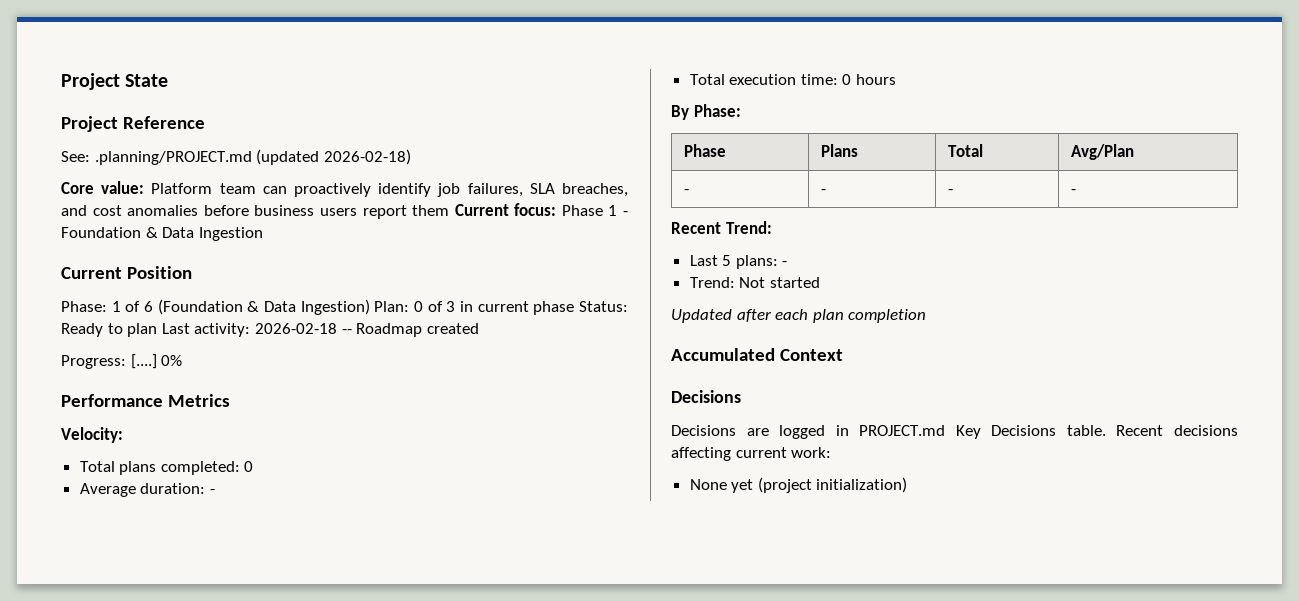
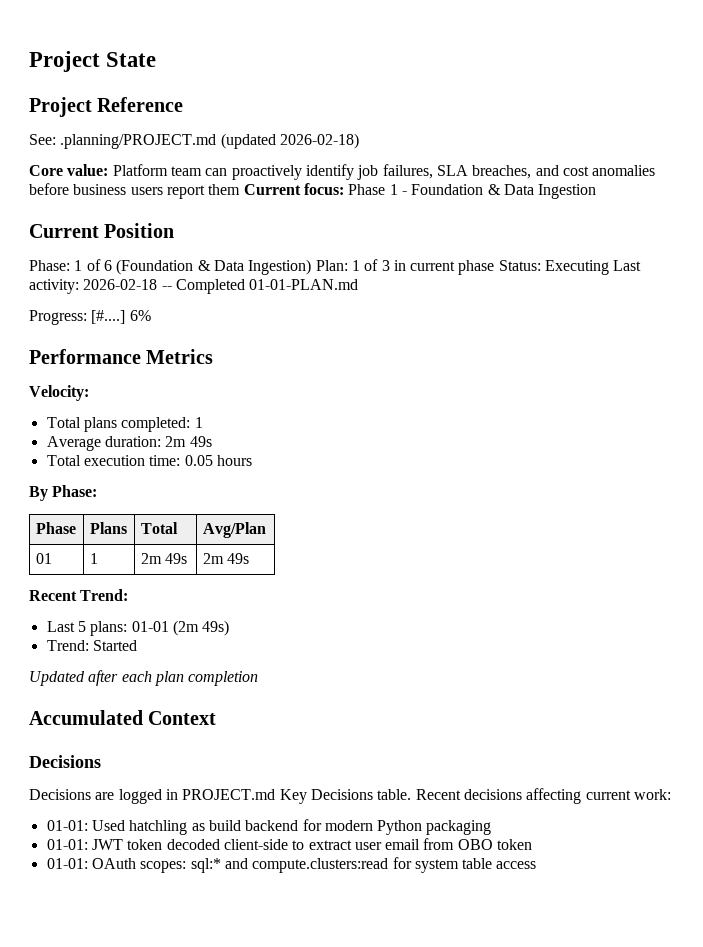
[414,301,423,312] 0 -> [351,260,360,271] 1
[61,323,158,337] Ready to plan -> [545,260,610,275] Executing
[356,323,479,337] Roadmap created -> [175,279,359,294] Completed 01-01-PLAN.md
[130,354,183,369] [....] 0% -> [91,310,151,324] [#....] 6%
[244,461,254,472] 0 -> [194,417,203,428] 1
[209,489,215,494] - -> [165,436,212,447] 2m 49s
[842,74,852,85] 0 -> [184,455,213,466] 0.05
[684,189,690,194] [821,189,827,194] [948,189,954,194] [1071,189,1077,194] - | - | - | - -> [35,553,52,564] [89,553,98,564] [140,553,188,564] [202,553,250,564] 01 | 1 | 2m 49s | 2m 49s
[782,261,788,266] [689,277,820,288] - // Trend: Not started -> [131,620,230,636] [46,640,137,651] 01-01 (2m 49s) // Trend: Started
[689,477,908,493] None yet (project initialization) -> [46,819,492,835] [46,838,533,850] [46,857,537,873] 01-01: Used hatchling as build backend for modern Python packaging // 01-01: JWT token decoded client-side to extract user email from OBO token // 01-01: OAuth scopes: sql:* and compute.clusters:read for system table access

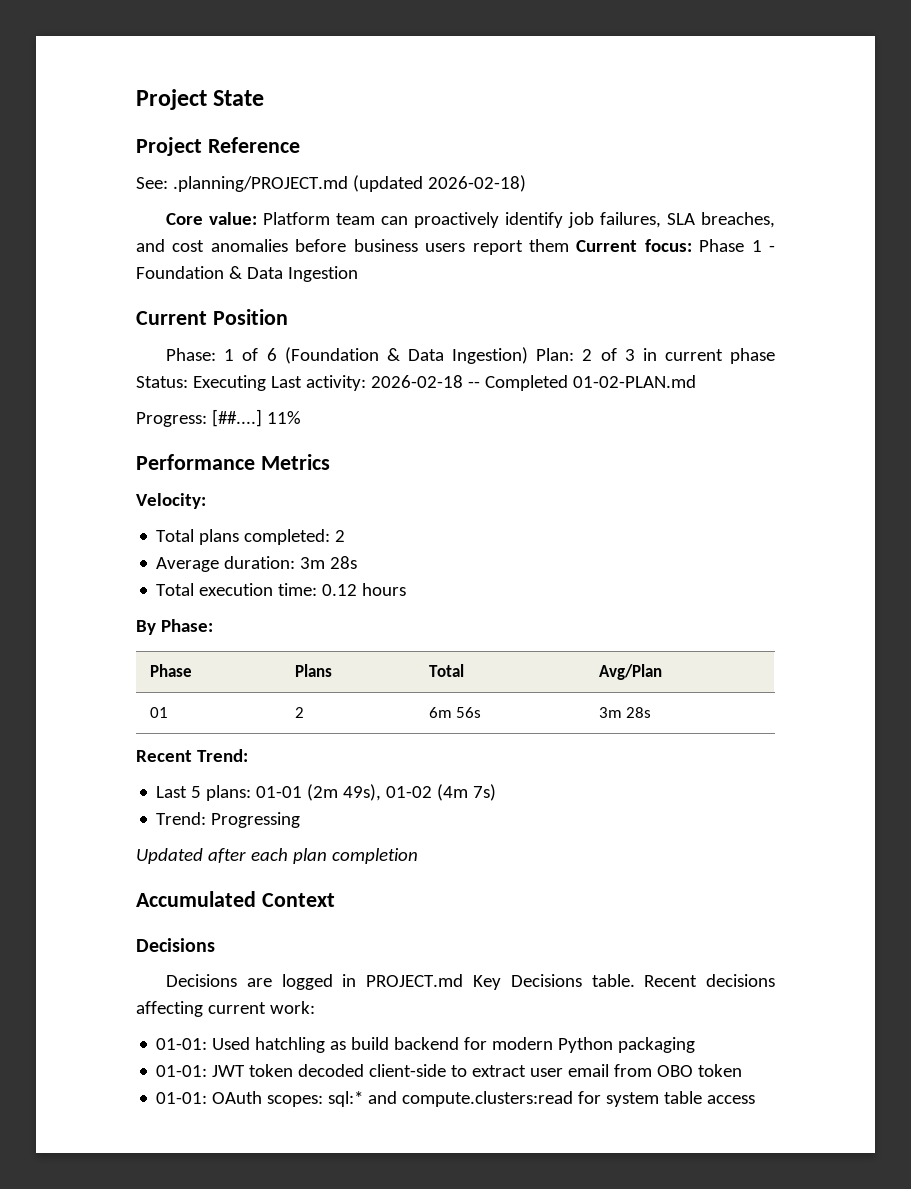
[351,260,360,271] 1 -> [582,349,593,361] 2
[249,279,359,290] 01-01-PLAN.md -> [572,375,696,388] 01-02-PLAN.md
[91,310,151,324] [#....] 6% -> [211,409,301,427] [##....] 11%
[194,417,203,428] 1 -> [335,530,346,542] 2
[165,436,212,447] 2m 49s -> [300,556,358,569] 3m 28s
[184,455,213,466] 0.05 -> [322,584,358,596] 0.12
[89,553,98,564] [140,553,188,564] [202,553,250,564] 1 | 2m 49s | 2m 49s -> [294,707,304,718] [428,707,482,718] [598,707,652,718] 2 | 6m 56s | 3m 28s
[202,620,230,636] [46,640,137,651] 49s) // Trend: Started -> [343,784,497,801] [156,812,301,828] 49s), 01-02 (4m 7s) // Trend: Progressing

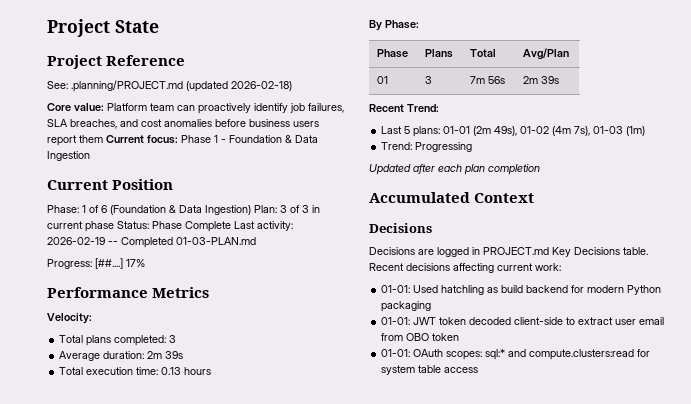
[582,349,593,361] 2 -> [280,205,287,213] 3
[192,375,266,391] Executing -> [152,221,231,232] Phase Complete
[370,375,463,388] 2026-02-18 -> [47,237,105,245] 2026-02-19
[572,375,696,388] 01-02-PLAN.md -> [176,237,256,245] 01-03-PLAN.md
[266,411,301,424] 11% -> [126,259,145,267] 17%
[335,530,346,542] 2 -> [169,335,177,343] 3
[300,556,358,569] 3m 28s -> [147,351,184,359] 2m 39s
[322,584,358,596] 0.12 -> [161,367,182,375] 0.13
[294,707,304,718] [428,707,452,718] 2 | 6m -> [425,76,433,84] [470,76,486,84] 3 | 7m
[598,707,652,718] 3m 28s -> [523,76,560,84] 2m 39s
[473,784,497,801] 7s) -> [574,126,646,136] 7s), 01-03 (1m)

